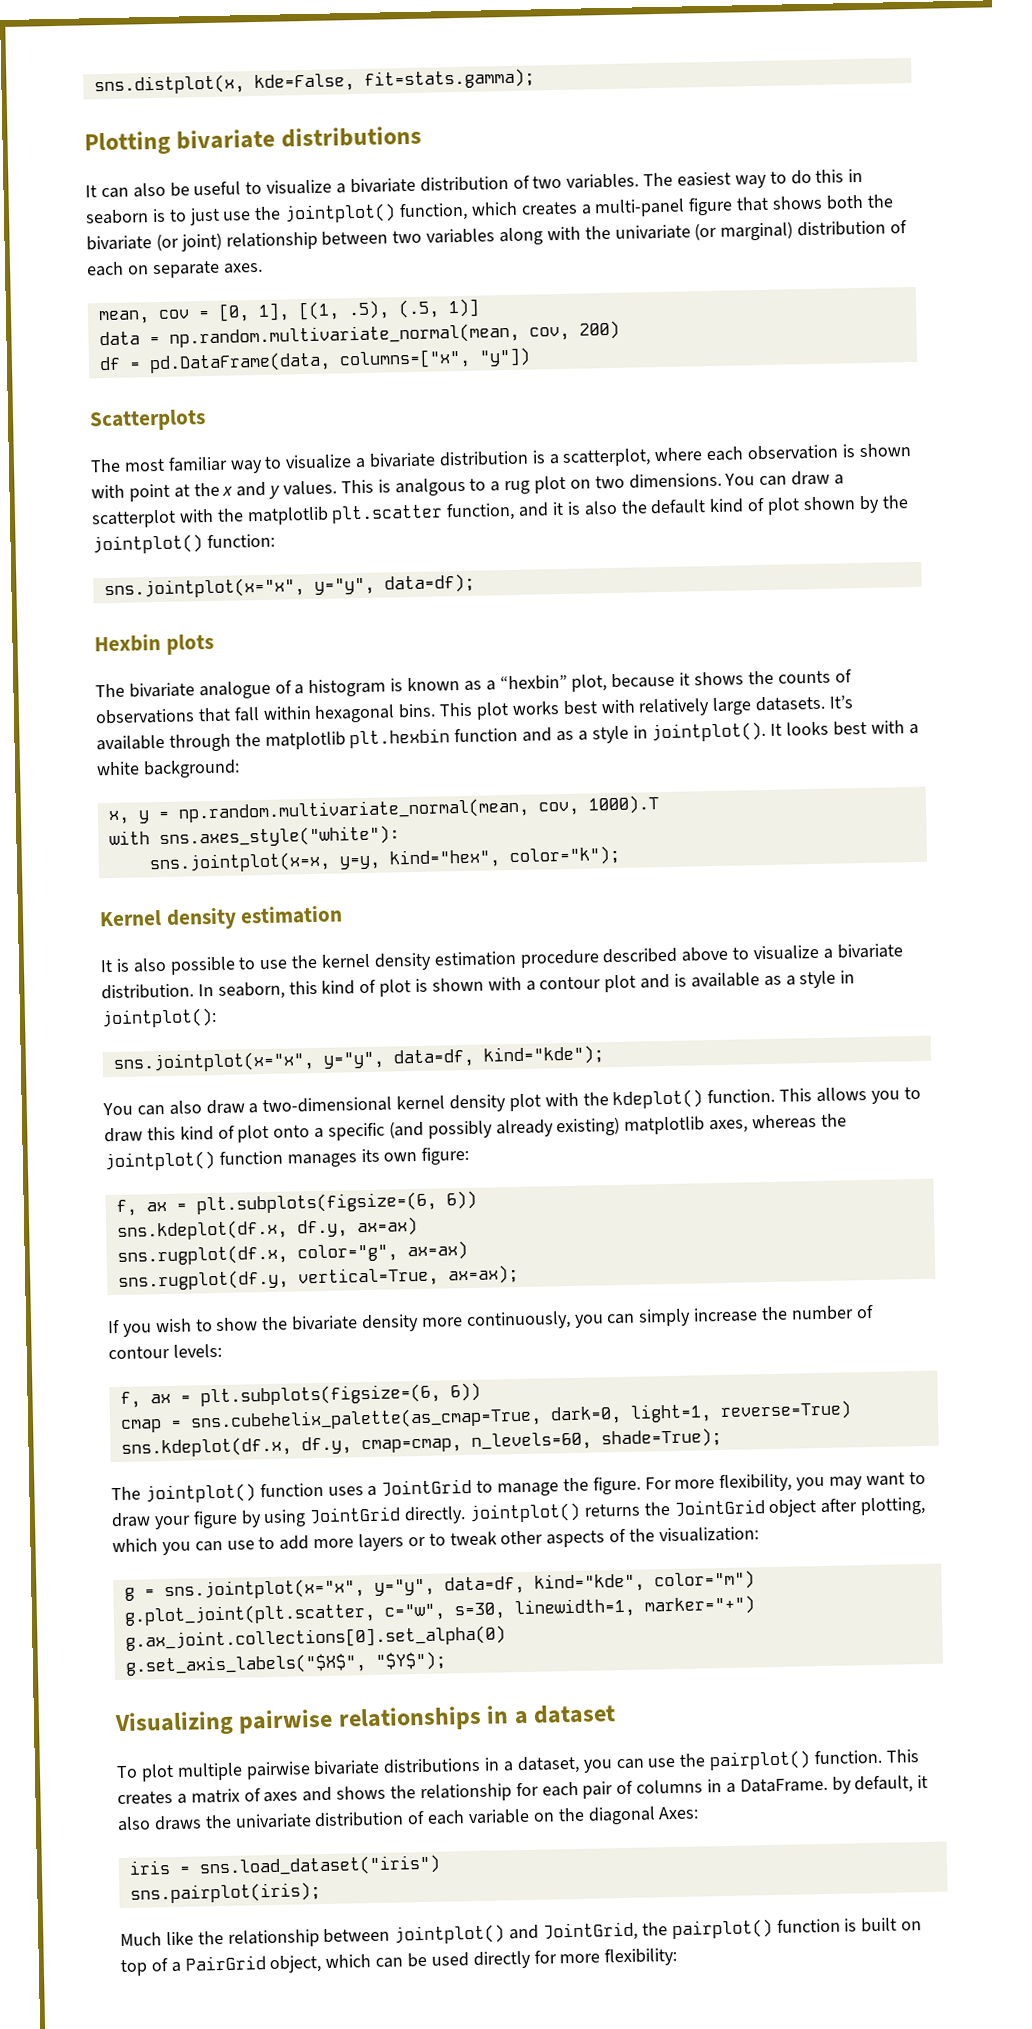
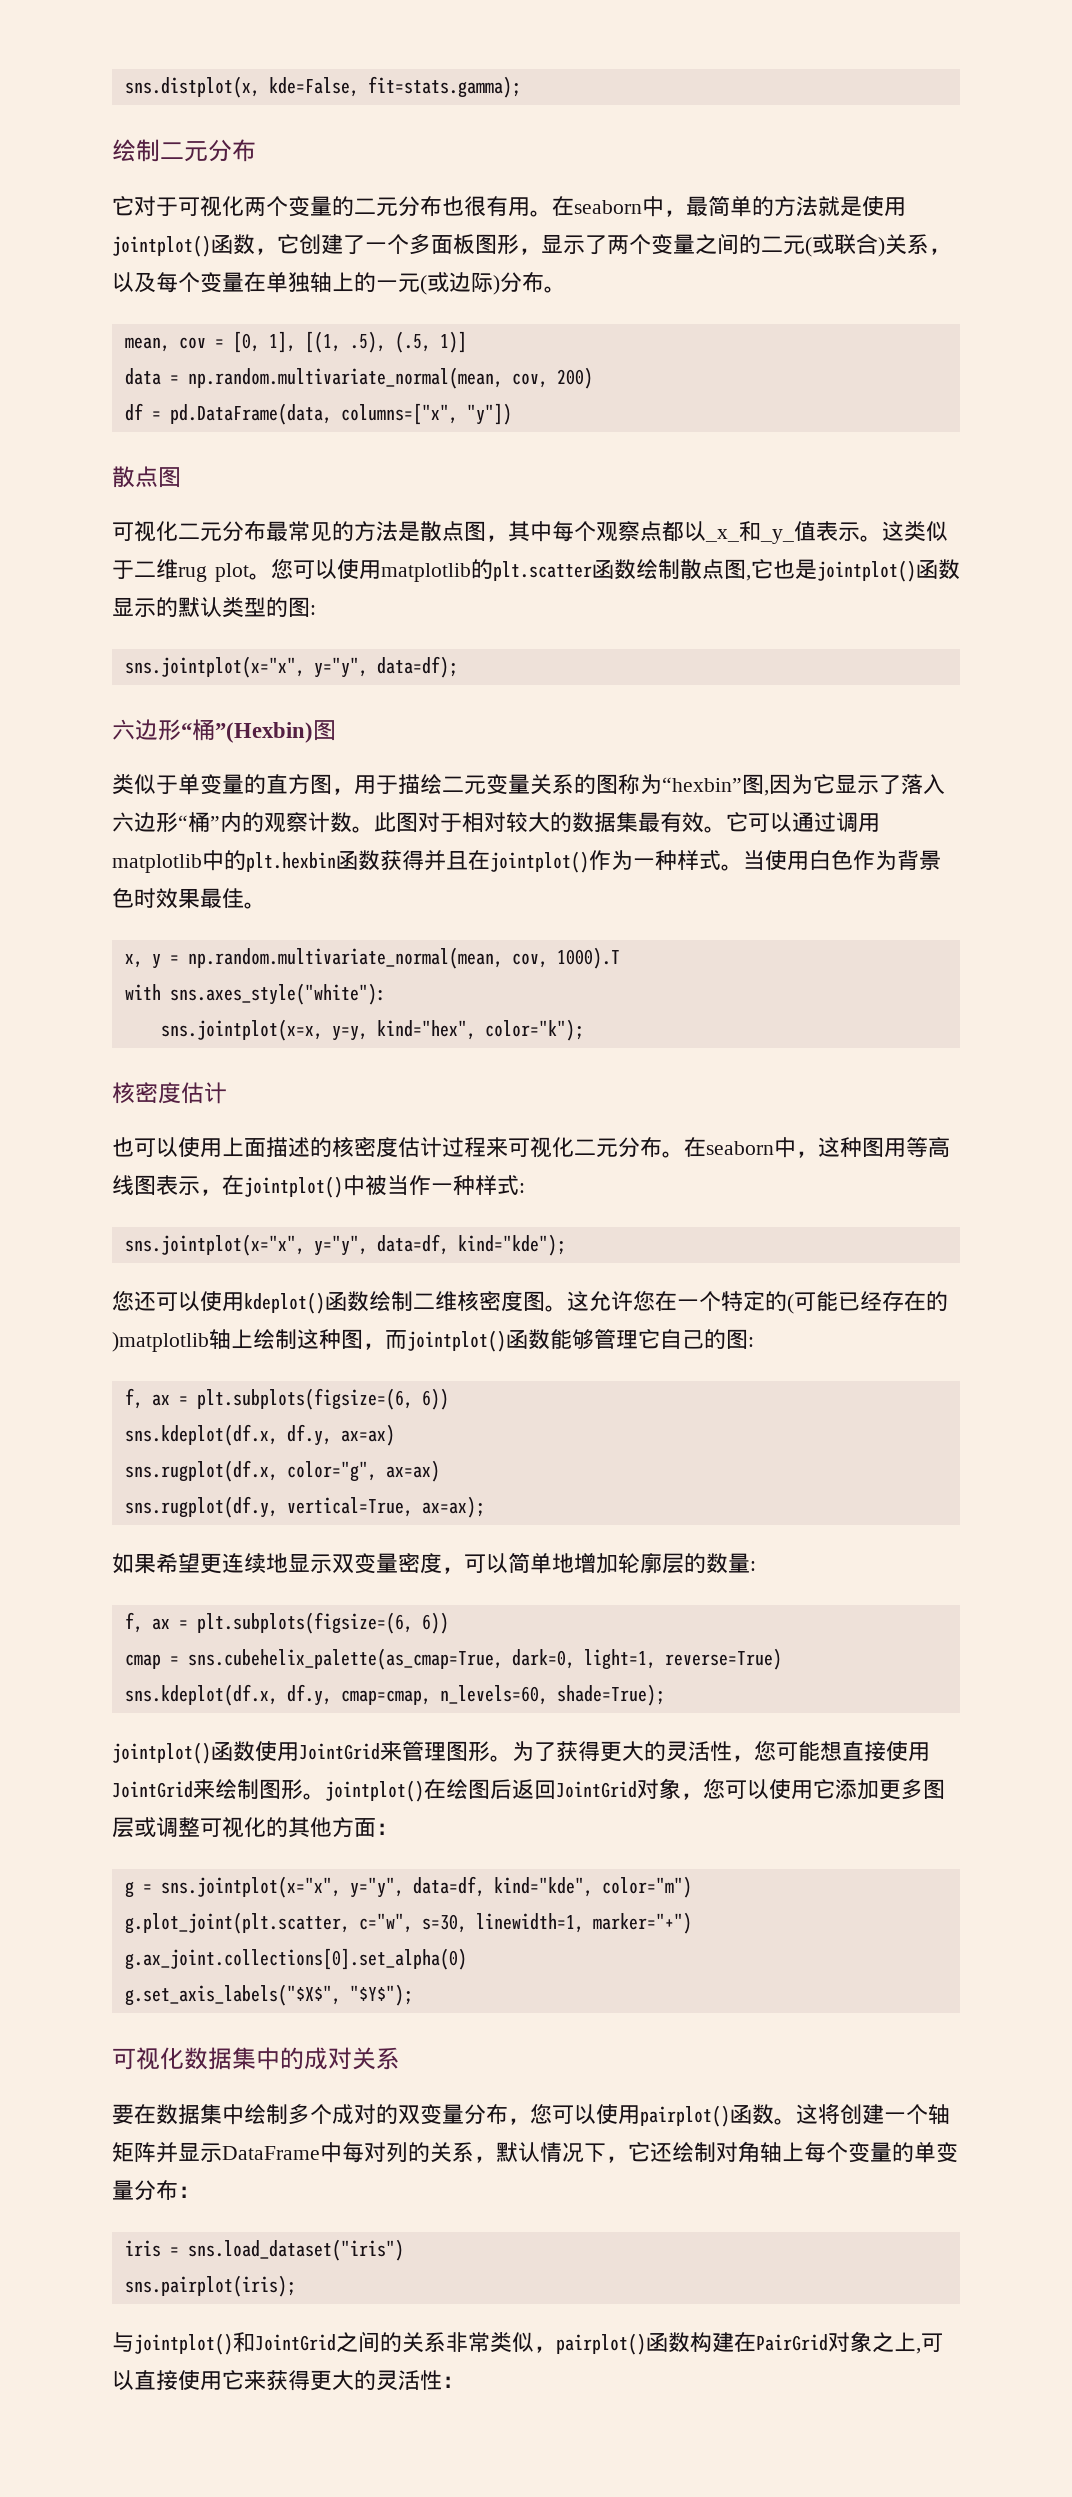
[84,125,422,156] [85,168,864,199] [85,194,894,226] [86,220,908,252] [86,260,263,279] Plotting bivariate distributions // It can also be useful to visualize a bivariate distribution of two variables. The easiest way to do this in seaborn is to just use the jointplot() function, which creates a multi-panel figure that shows both the bivariate (or joint) relationship between two variables along with the univariate (or marginal) distribution of each on separate axes. -> [112,139,256,162] [112,196,906,217] [112,233,951,257] [112,272,566,295] 绘制二元分布 // 它对于可视化两个变量的二元分布也很有用。在seaborn中，最简单的方法就是使用jointplot()函数，它创建了一个多面板图形，显示了两个变量之间的二元(或联合)关系，以及每个变量在单独轴上的一元(或边际)分布。
[89,409,206,432] [90,443,911,474] [91,470,845,502] [91,495,909,529] [92,533,275,555] [103,573,475,600] [94,633,214,655] [95,669,852,700] [95,695,854,725] [96,720,919,752] [96,759,240,779] Scatterplots // The most familiar way to visualize a bivariate distribution is a scatterplot, where each observation is shown with point at the x and y values. This is analgous to a rug plot on two dimensions. You can draw a scatterplot with the matplotlib plt.scatter function, and it is also the default kind of plot shown by the jointplot() function: // sns.jointplot(x="x", y="y", data=df); // Hexbin plots // The bivariate analogue of a histogram is known as a “hexbin” plot, because it shows the counts of observations that fall within hexagonal bins. This plot works best with relatively large datasets. It’s available through the matplotlib plt.hexbin function and as a style in jointplot(). It looks best with a white background: -> [112,466,181,488] [112,521,948,544] [112,558,960,582] [112,597,316,618] [124,656,458,678] [112,719,336,743] [112,774,945,796] [112,812,880,833] [112,850,941,873] [112,888,266,909] 散点图 // 可视化二元分布最常见的方法是散点图，其中每个观察点都以_x_和_y_值表示。这类似于二维rug plot。您可以使用matplotlib的plt.scatter函数绘制散点图,它也是jointplot()函数显示的默认类型的图: // sns.jointplot(x="x", y="y", data=df); // 六边形“桶”(Hexbin)图 // 类似于单变量的直方图，用于描绘二元变量关系的图称为“hexbin”图,因为它显示了落入六边形“桶”内的观察计数。此图对于相对较大的数据集最有效。它可以通过调用matplotlib中的plt.hexbin函数获得并且在jointplot()作为一种样式。当使用白色作为背景色时效果最佳。
[99,905,344,930] [100,943,903,975] [101,970,856,1000] [101,1007,217,1029] [112,1045,604,1074] [102,1086,921,1116] [104,1113,847,1143] [104,1146,470,1172] Kernel density estimation // It is also possible to use the kernel density estimation procedure described above to visualize a bivariate distribution. In seaborn, this kind of plot is shown with a contour plot and is available as a style in jointplot(): // sns.jointplot(x="x", y="y", data=df, kind="kde"); // You can also draw a two-dimensional kernel density plot with the kdeplot() function. This allows you to draw this kind of plot onto a specific (and possibly already existing) matplotlib axes, whereas the jointplot() function manages its own figure: -> [112,1082,227,1104] [112,1137,950,1158] [112,1175,525,1198] [124,1234,566,1256] [112,1290,948,1314] [112,1329,754,1352] 核密度估计 // 也可以使用上面描述的核密度估计过程来可视化二元分布。在seaborn中，这种图用等高线图表示，在jointplot()中被当作一种样式: // sns.jointplot(x="x", y="y", data=df, kind="kde"); // 您还可以使用kdeplot()函数绘制二维核密度图。这允许您在一个特定的(可能已经存在的)matplotlib轴上绘制这种图，而jointplot()函数能够管理它自己的图:
[108,1304,874,1337] [108,1343,222,1360] If you wish to show the bivariate density more continuously, you can simply increase the number of contour levels: -> [112,1553,756,1574] 如果希望更连续地显示双变量密度，可以简单地增加轮廓层的数量:
[111,1471,926,1504] [111,1496,927,1530] [112,1526,759,1556] The jointplot() function uses a JointGrid to manage the figure. For more flexibility, you may want to draw your figure by using JointGrid directly. jointplot() returns the JointGrid object after plotting, which you can use to add more layers or to tweak other aspects of the visualization: -> [112,1740,930,1764] [112,1778,945,1802] [112,1817,398,1838] jointplot()函数使用JointGrid来管理图形。为了获得更大的灵活性，您可能想直接使用JointGrid来绘制图形。jointplot()在绘图后返回JointGrid对象，您可以使用它添加更多图层或调整可视化的其他方面：
[114,1704,617,1737] [116,1749,919,1782] [117,1774,929,1806] [117,1806,700,1832] [128,1854,441,1878] [129,1882,321,1904] [120,1917,923,1948] [120,1947,678,1977] Visualizing pairwise relationships in a dataset // To plot multiple pairwise bivariate distributions in a dataset, you can use the pairplot() function. This creates a matrix of axes and shows the relationship for each pair of columns in a DataFrame. by default, it also draws the univariate distribution of each variable on the diagonal Axes: // iris = sns.load_dataset("iris") // sns.pairplot(iris); // Much like the relationship between jointplot() and JointGrid, the pairplot() function is built on top of a PairGrid object, which can be used directly for more flexibility: -> [112,2047,400,2070] [112,2103,950,2127] [112,2141,958,2163] [112,2180,200,2200] [124,2239,404,2261] [124,2275,296,2297] [112,2331,943,2355] [112,2370,464,2391] 可视化数据集中的成对关系 // 要在数据集中绘制多个成对的双变量分布，您可以使用pairplot()函数。这将创建一个轴矩阵并显示DataFrame中每对列的关系，默认情况下，它还绘制对角轴上每个变量的单变量分布： // iris = sns.load_dataset("iris") // sns.pairplot(iris); // 与jointplot()和JointGrid之间的关系非常类似，pairplot()函数构建在PairGrid对象之上,可以直接使用它来获得更大的灵活性：

